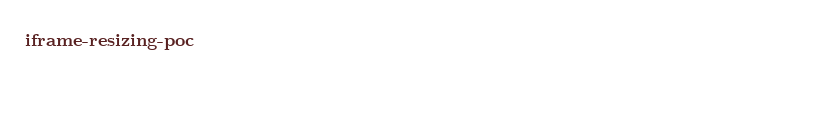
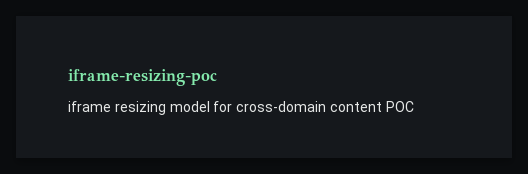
(194, 42) none -> [68,101,414,115] // iframe resizing model for cross-domain content POC

